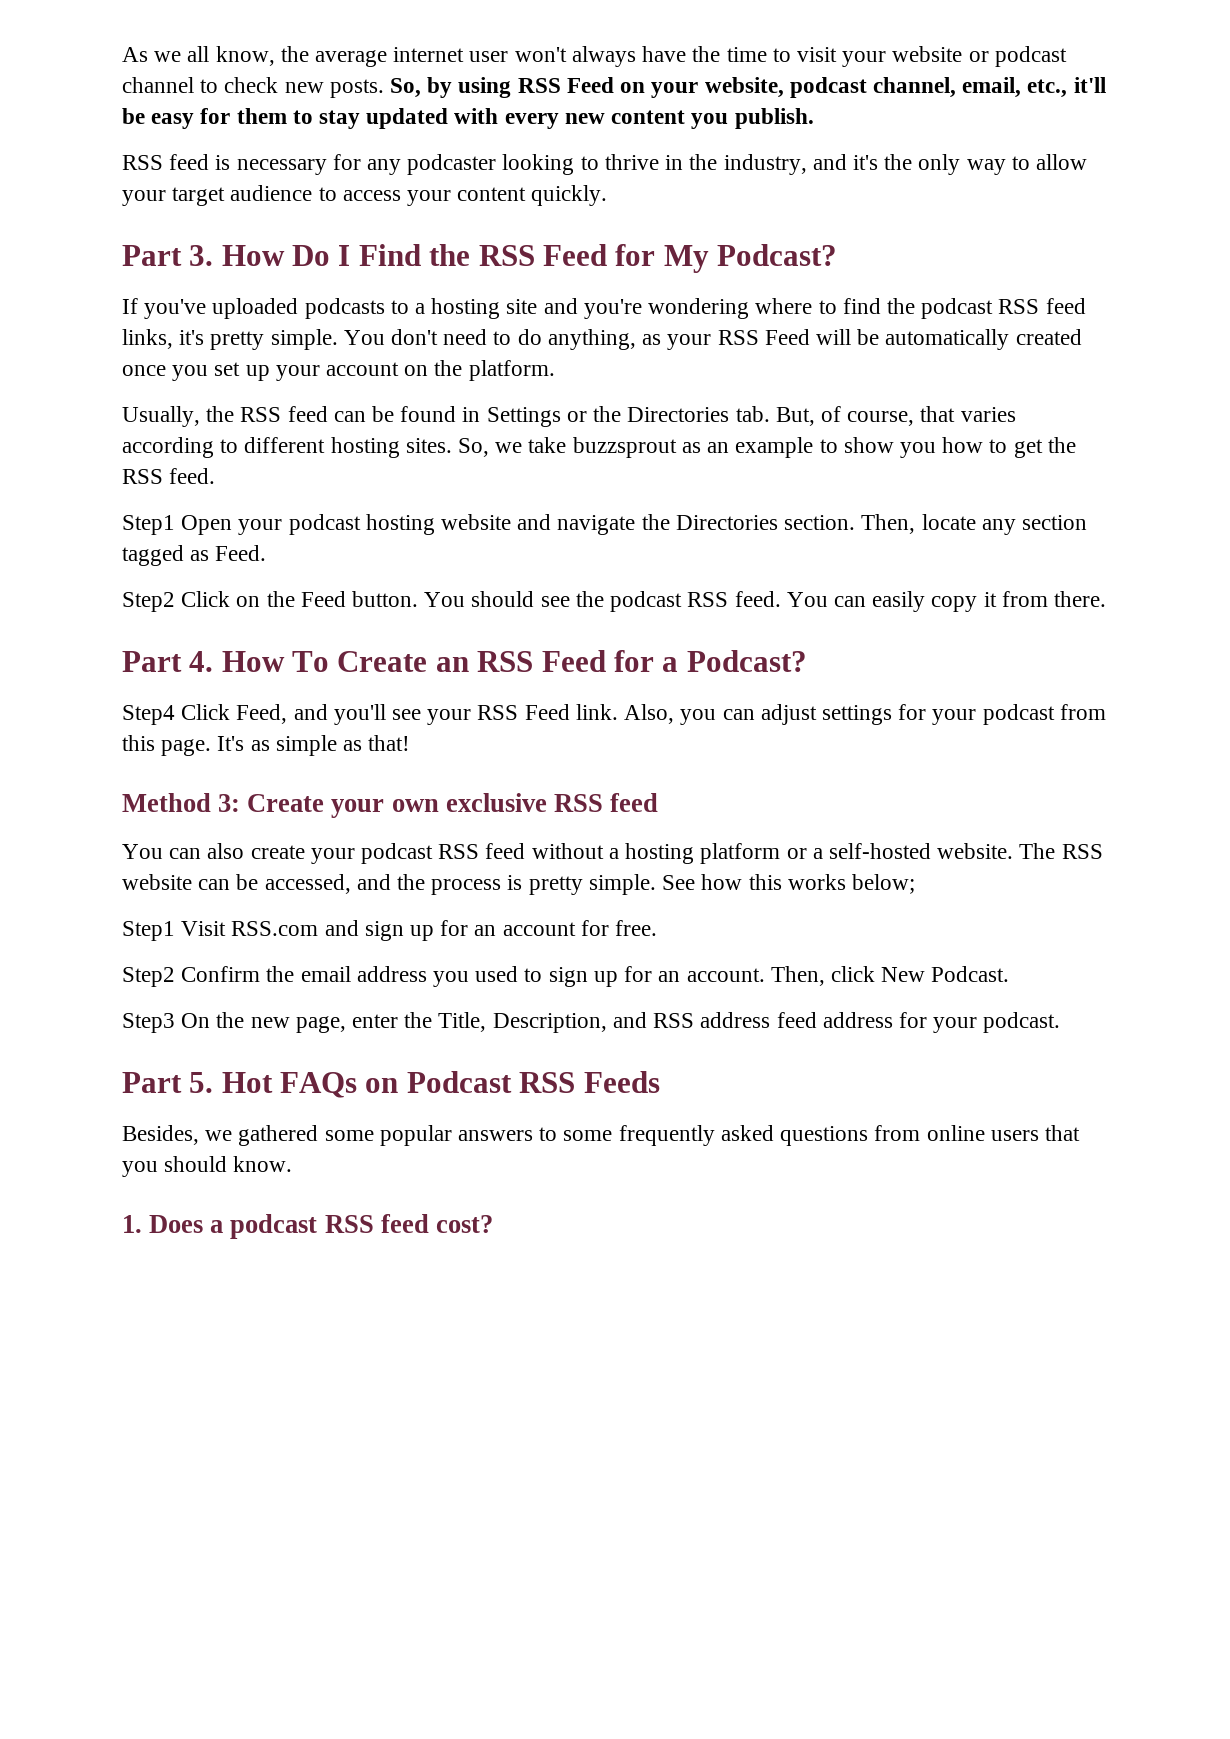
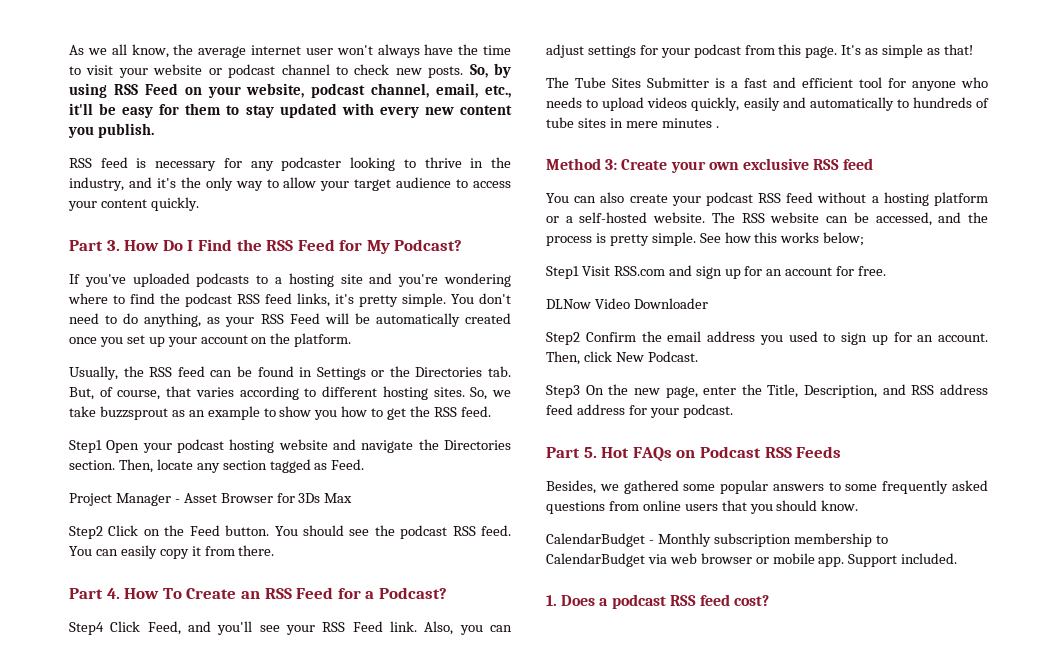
(267, 553) none -> [69,493,353,506] // Project Manager - Asset Browser for 3Ds Max
(411, 743) none -> [546,77,988,91] [546,97,990,111] [546,117,719,128] // The Tube Sites Submitter is a fast and efficient tool for anyone who needs to upload videos quickly, easily and automatically to hundreds of tube sites in mere minutes .
(658, 928) none -> [546,298,708,309] // DLNow Video Downloader
(293, 1164) none -> [546,533,888,547] [546,553,958,567] // CalendarBudget - Monthly subscription membership to CalendarBudget via web browser or mobile app. Support included.

